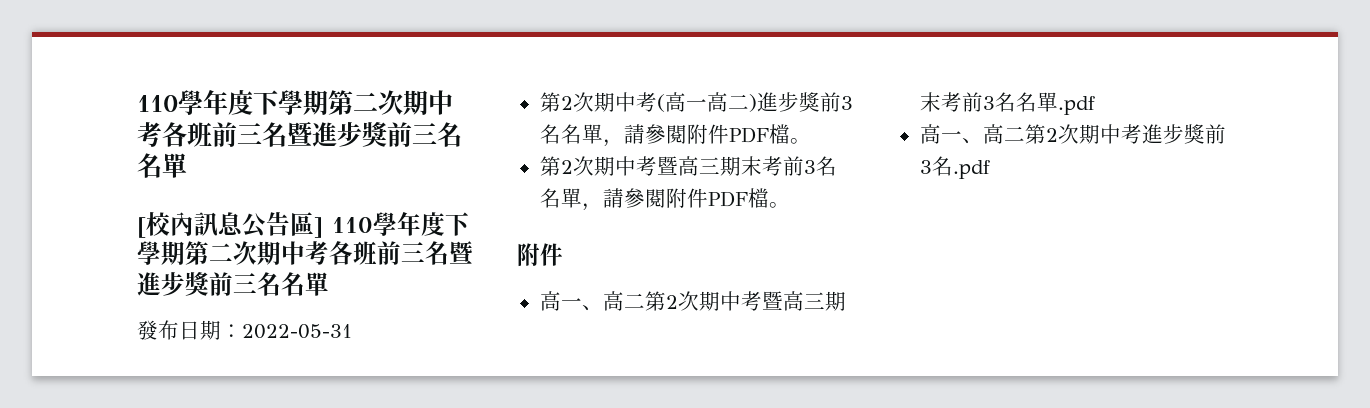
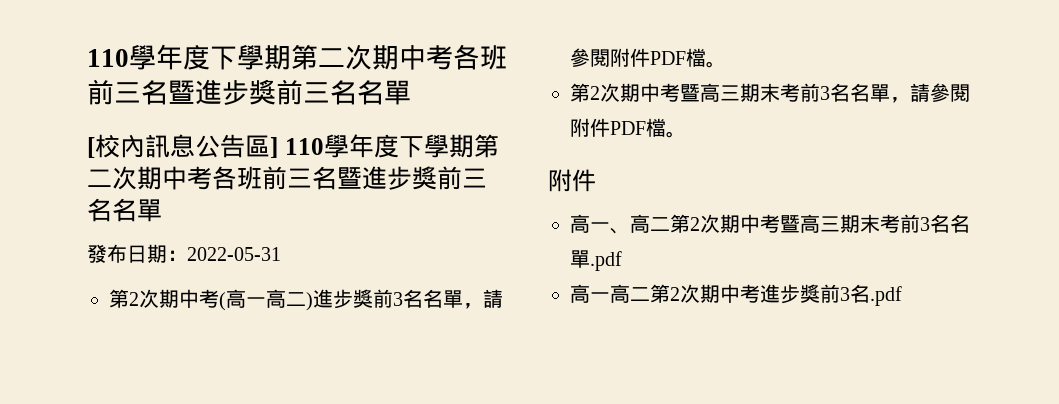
[961,138,983,144] 、 -> (610, 296) none

